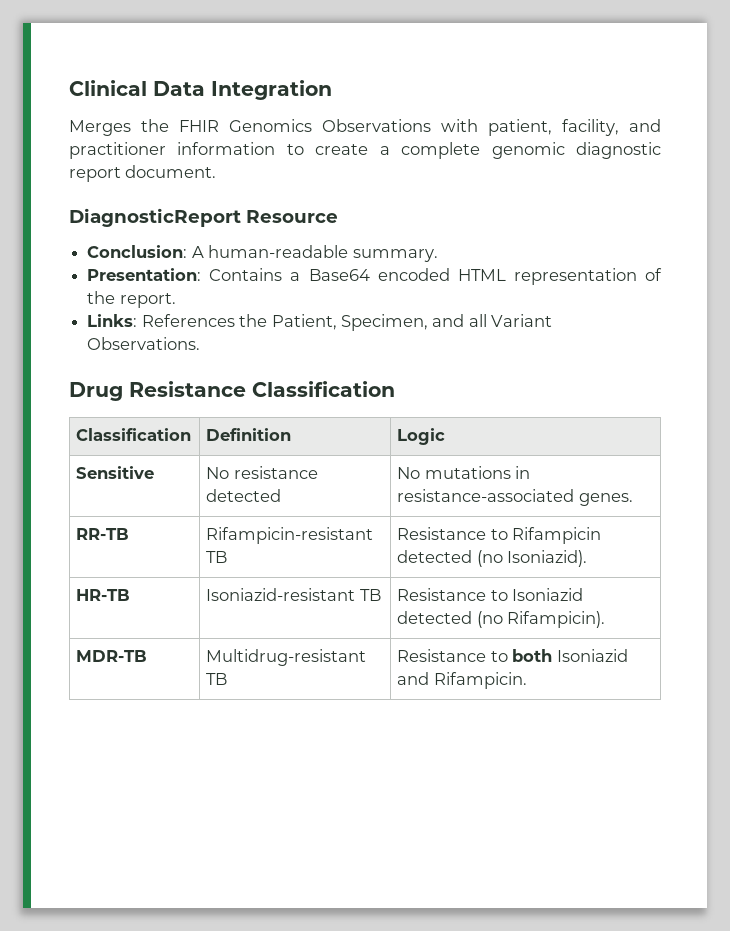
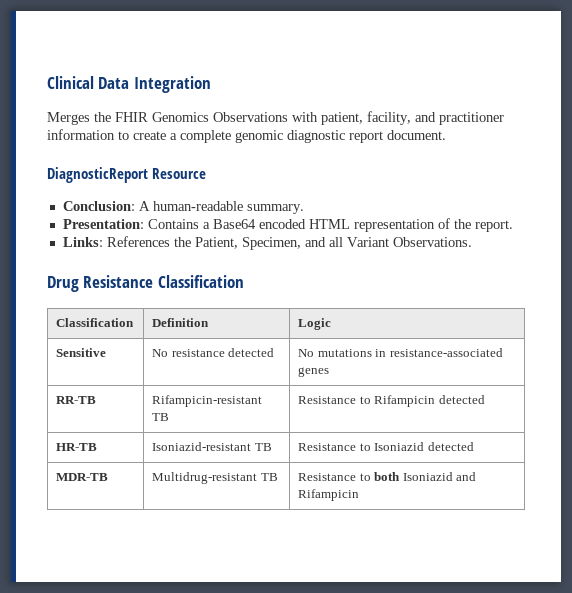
[578,493,633,506] genes. -> [298,367,330,377] genes
[476,550,588,567] (no Isoniazid). -> (485, 399) none
[476,611,606,628] (no Rifampicin). -> (474, 446) none
[433,672,527,689] Rifampicin. -> [298,489,360,501] Rifampicin

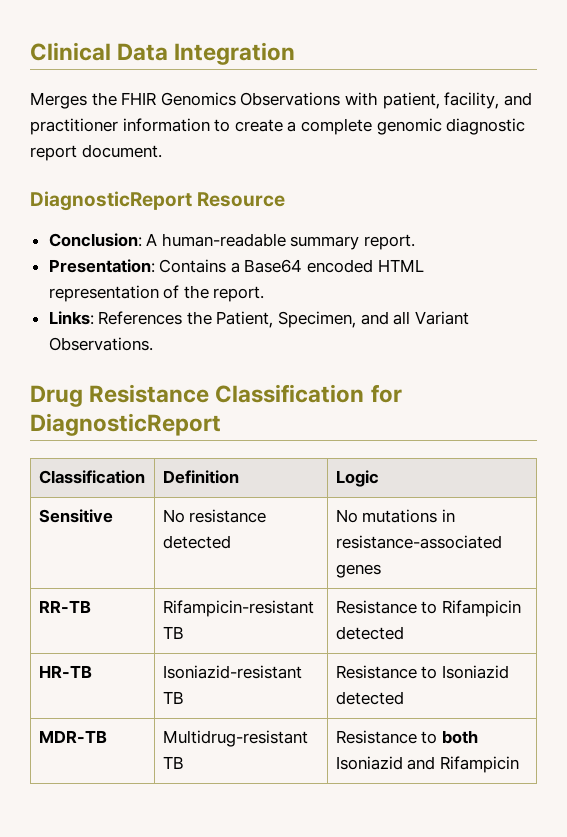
[246,204,304,214] summary. -> [290,234,416,250] summary report.
(244, 281) none -> [370,384,402,403] [30,413,221,436] for DiagnosticReport

